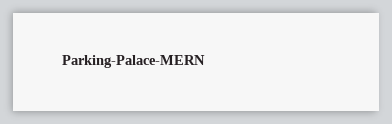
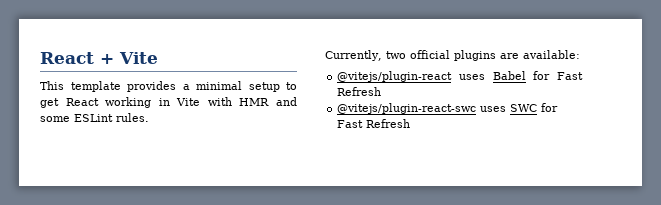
[62,55,205,68] Parking-Palace-MERN -> [40,52,158,64] [40,81,297,92] [40,97,298,108] [40,113,149,122] [325,50,580,61] [337,71,583,82] [337,87,382,96] [337,103,559,114] [337,119,411,128] React + Vite // This template provides a minimal setup to get React working in Vite with HMR and some ESLint rules. // Currently, two official plugins are available: // @vitejs/plugin-react uses Babel for Fast Refresh // @vitejs/plugin-react-swc uses SWC for Fast Refresh

